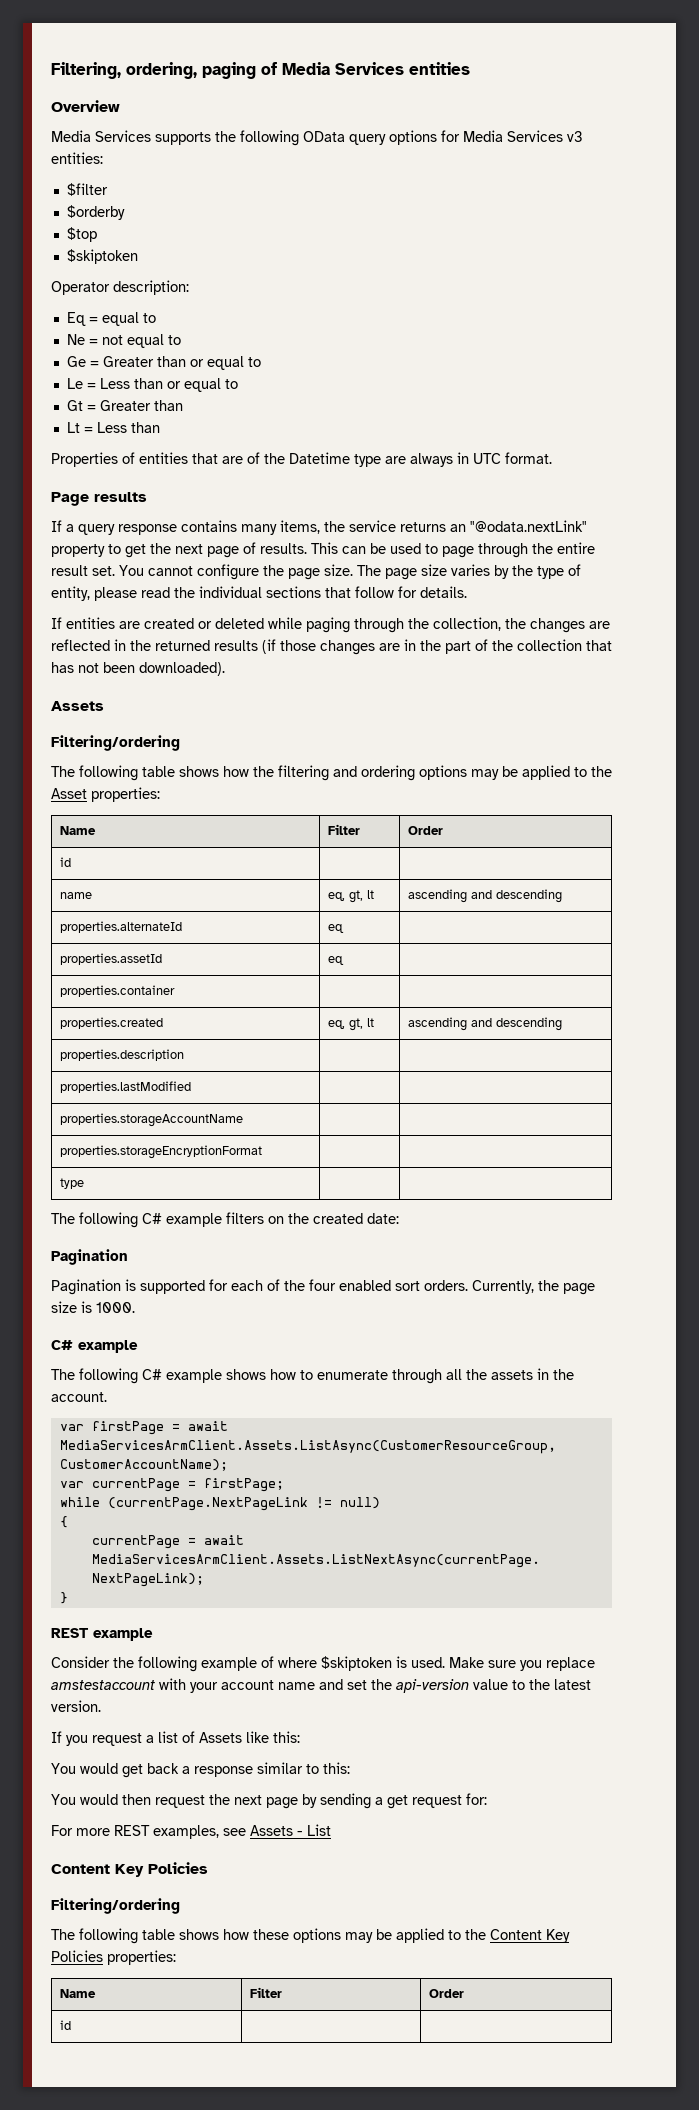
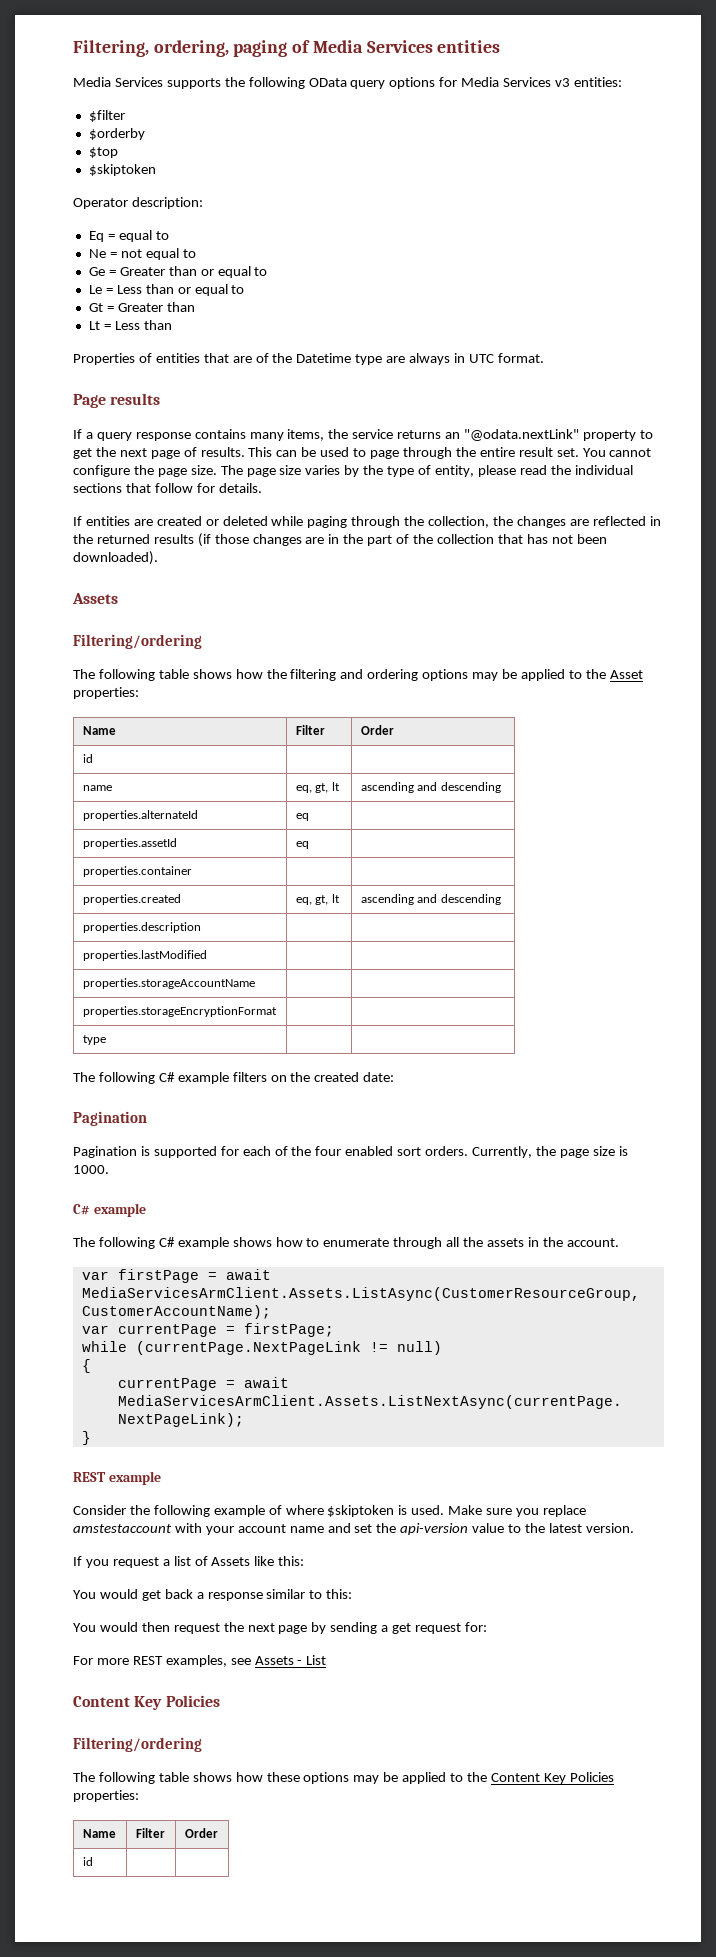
[51,100,120,112] // Overview -> (501, 46) none

